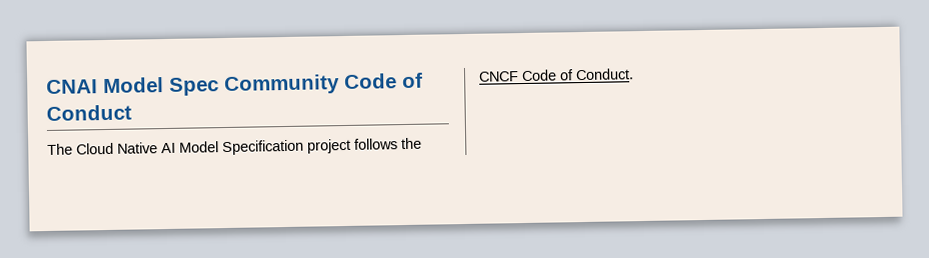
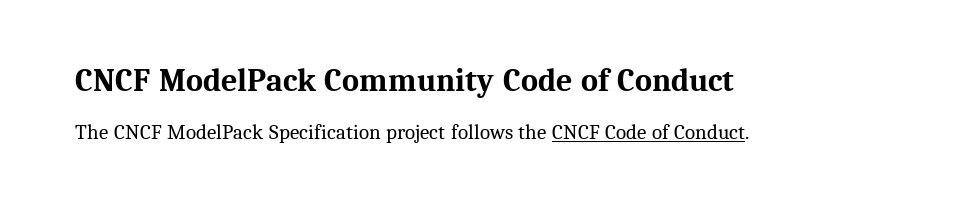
[46,77,219,96] CNAI Model Spec -> [75,68,317,91] CNCF ModelPack
[76,141,219,155] Cloud Native AI Model -> [113,124,265,139] CNCF ModelPack

